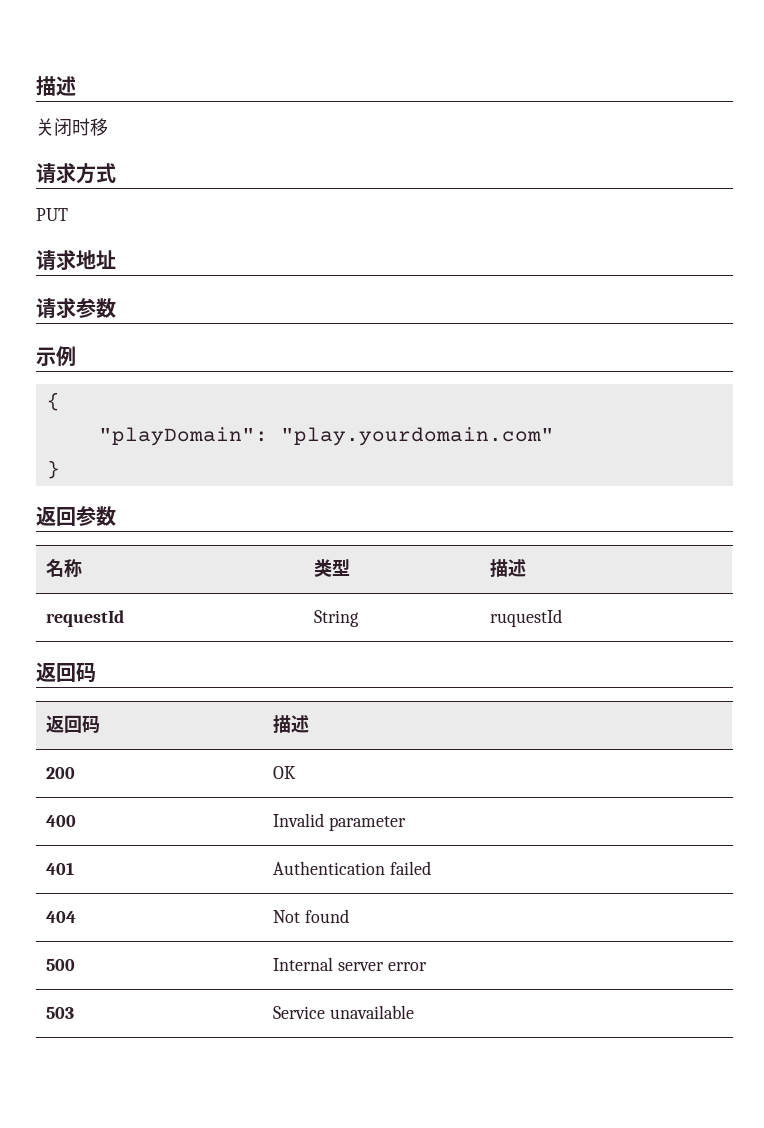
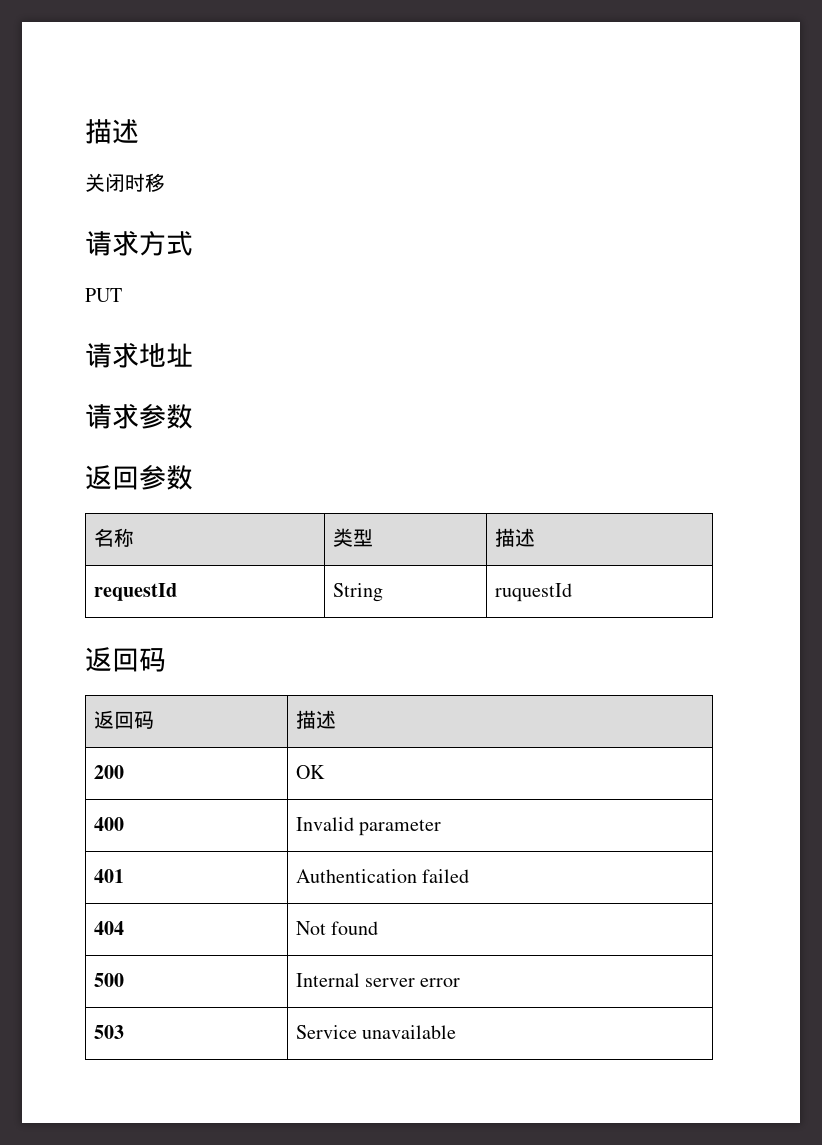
[36,346,76,366] [46,392,60,411] [98,427,554,446] [46,460,60,479] // 示例 // { // "playDomain": "play.yourdomain.com" // } -> (193, 416) none

